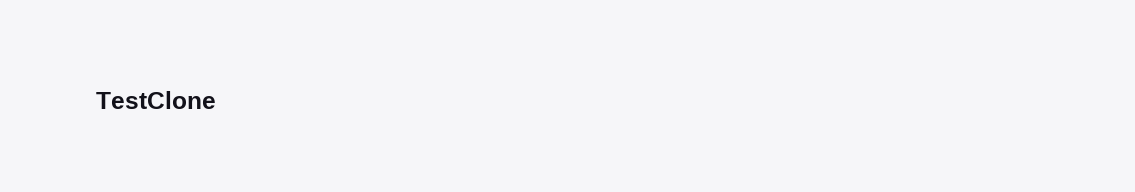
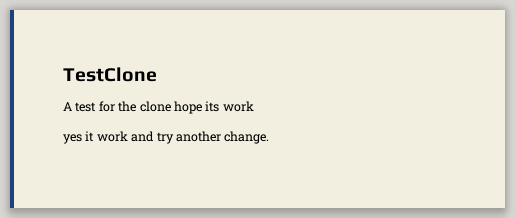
(216, 100) none -> [63,101,254,114] [63,131,270,144] // A test for the clone hope its work // yes it work and try another change.

